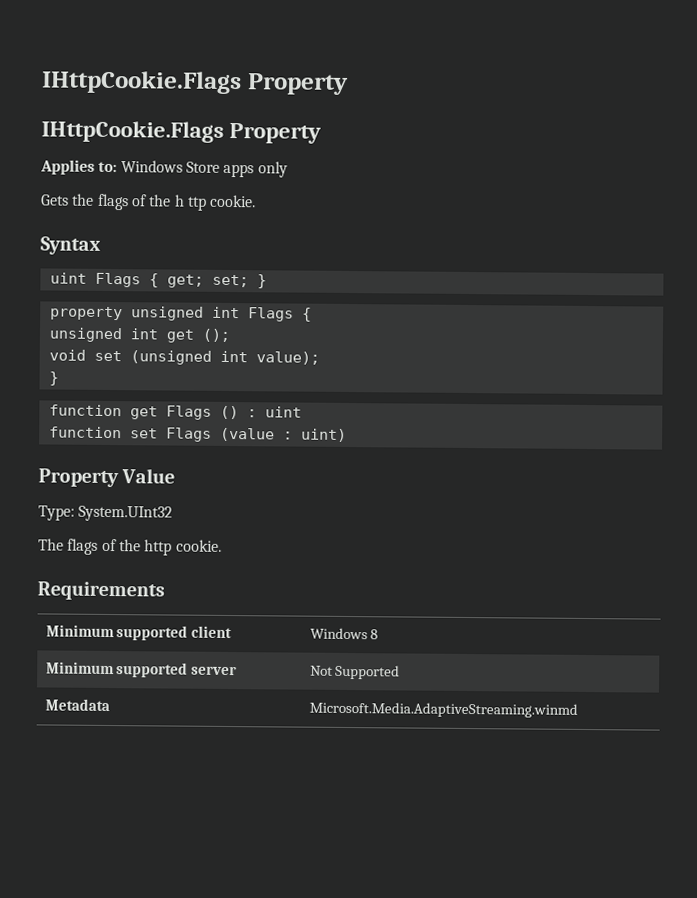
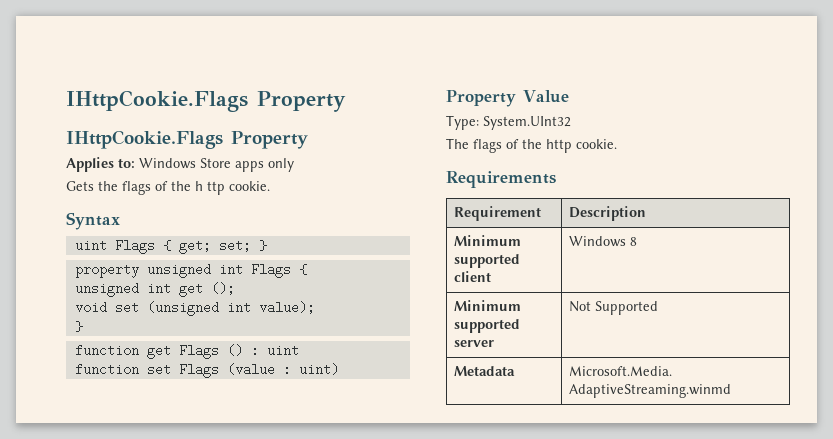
(165, 591) none -> [454,206,542,221] [569,206,647,221] // Requirement | Description

